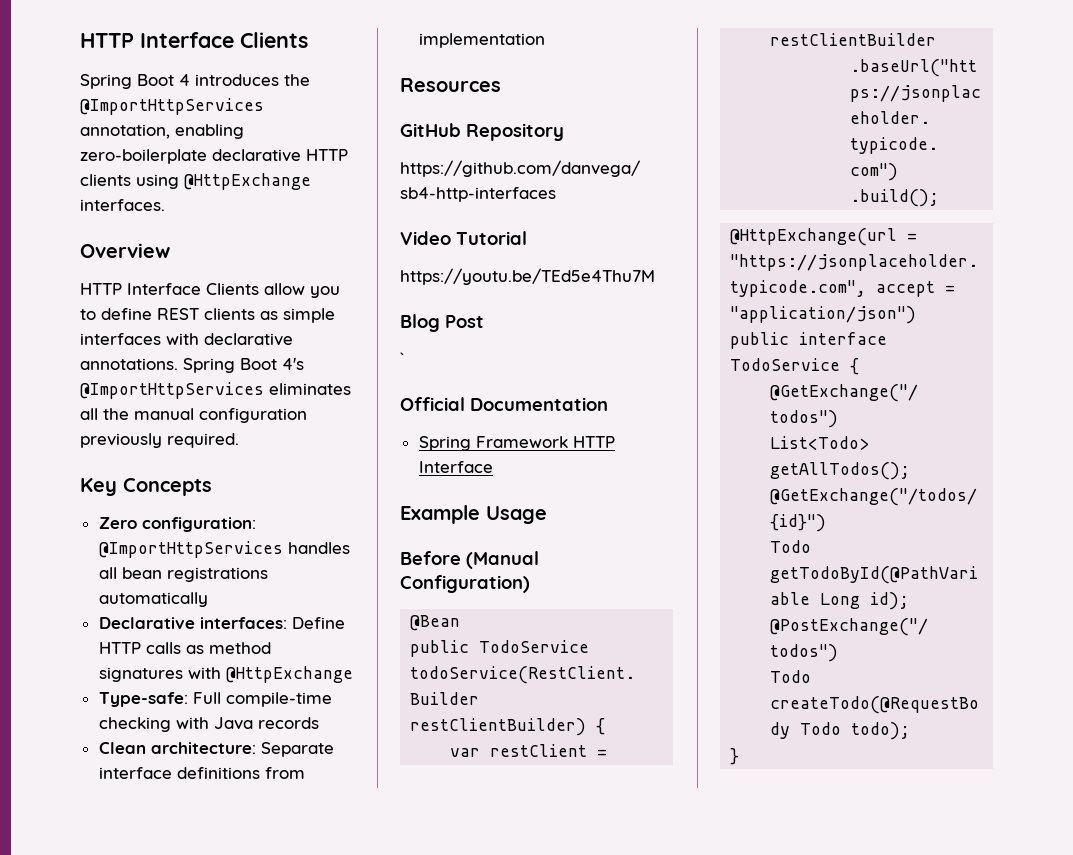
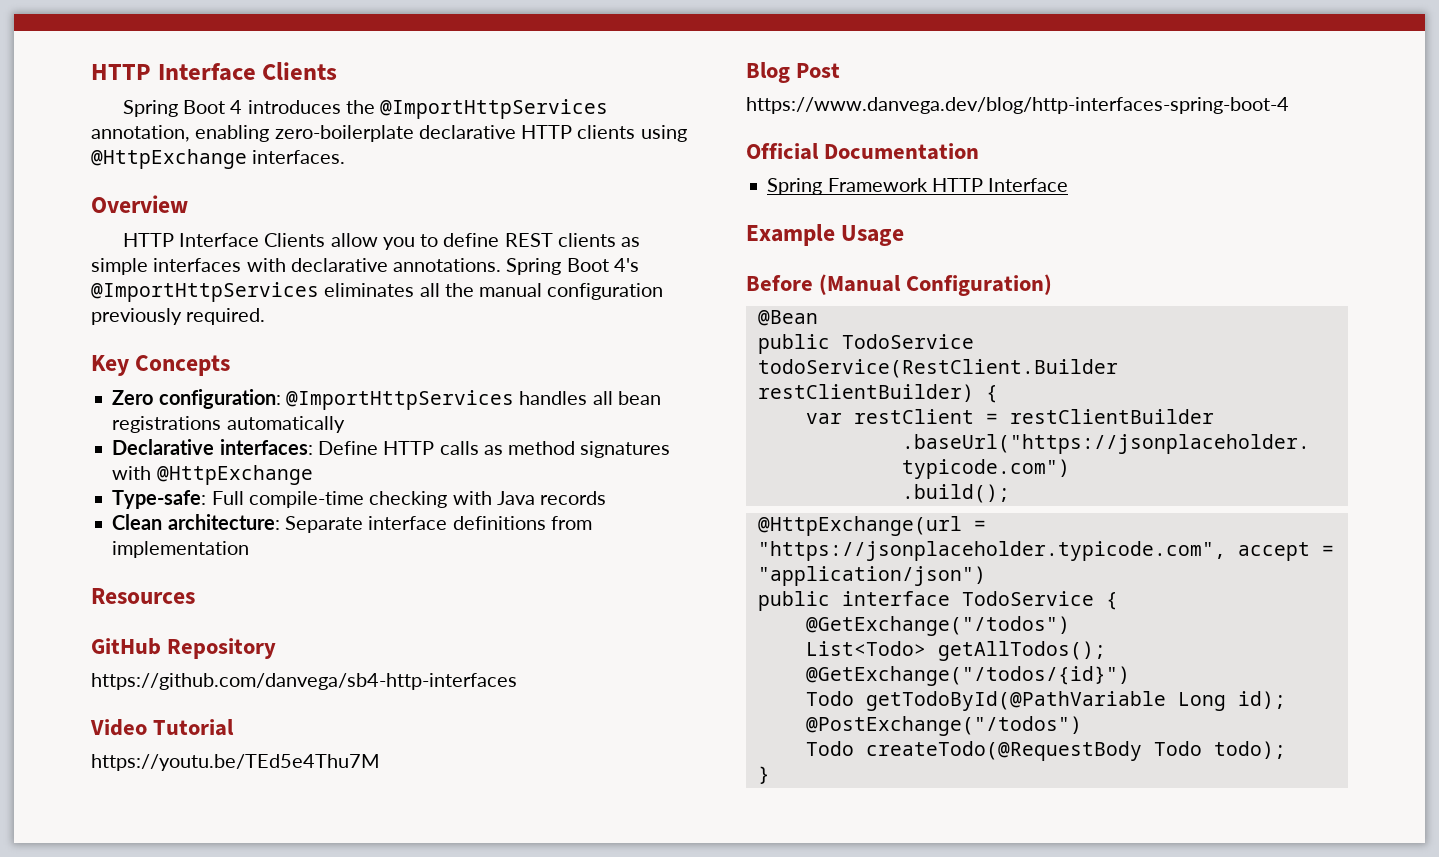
[400,352,404,365] ` -> [746,97,1289,114] https://www.danvega.dev/blog/http-interfaces-spring-boot-4

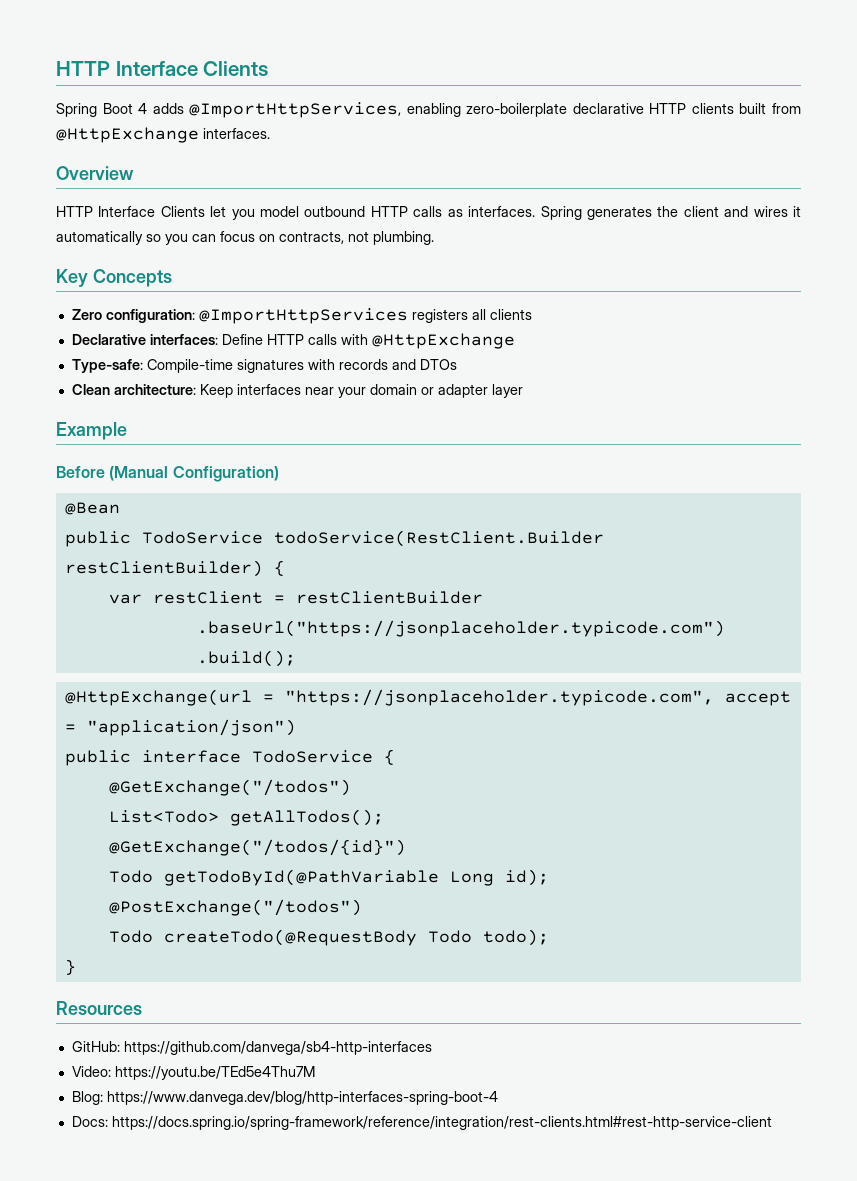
[247,99,609,119] [91,125,190,142] introduces the @ImportHttpServices annotation, -> [152,102,402,118] adds @ImportHttpServices,
[640,125,687,142] using -> [739,103,801,114] built from
[330,233,641,250] [91,258,639,275] [91,282,664,302] [91,308,266,325] allow you to define REST clients as simple interfaces with declarative annotations. Spring Boot 4's @ImportHttpServices eliminates all the manual configuration previously required. -> [210,206,801,220] [56,231,434,245] let you model outbound HTTP calls as interfaces. Spring generates the client and wires it automatically so you can focus on contracts, not plumbing.
[519,391,661,405] [112,416,345,433] handles all bean registrations automatically -> [411,309,532,323] registers all clients
[483,441,671,458] as method signatures -> (337, 339) none
[211,491,535,508] Full compile-time checking with Java -> [146,359,335,373] Compile-time signatures with
(607, 498) none -> [391,359,457,370] and DTOs
[284,516,592,533] [112,541,250,558] [91,588,195,604] [91,638,277,659] [91,673,517,690] [90,719,235,736] [91,754,380,771] [746,62,841,83] [746,97,1289,114] [746,143,980,160] [767,178,1069,195] Separate interface definitions from implementation // Resources // GitHub Repository // https://github.com/danvega/sb4-http-interfaces // Video Tutorial // https://youtu.be/TEd5e4Thu7M // Blog Post // https://www.danvega.dev/blog/http-interfaces-spring-boot-4 // Official Documentation // Spring Framework HTTP Interface -> [199,384,523,398] Keep interfaces near your domain or adapter layer
[841,225,905,246] Usage -> (127, 431) none
(770, 775) none -> [56,1001,142,1015] [71,1041,432,1055] [71,1066,315,1080] [71,1091,498,1105] [71,1116,772,1130] // Resources // GitHub: https://github.com/danvega/sb4-http-interfaces // Video: https://youtu.be/TEd5e4Thu7M // Blog: https://www.danvega.dev/blog/http-interfaces-spring-boot-4 // Docs: https://docs.spring.io/spring-framework/reference/integration/rest-clients.html#rest-http-service-client

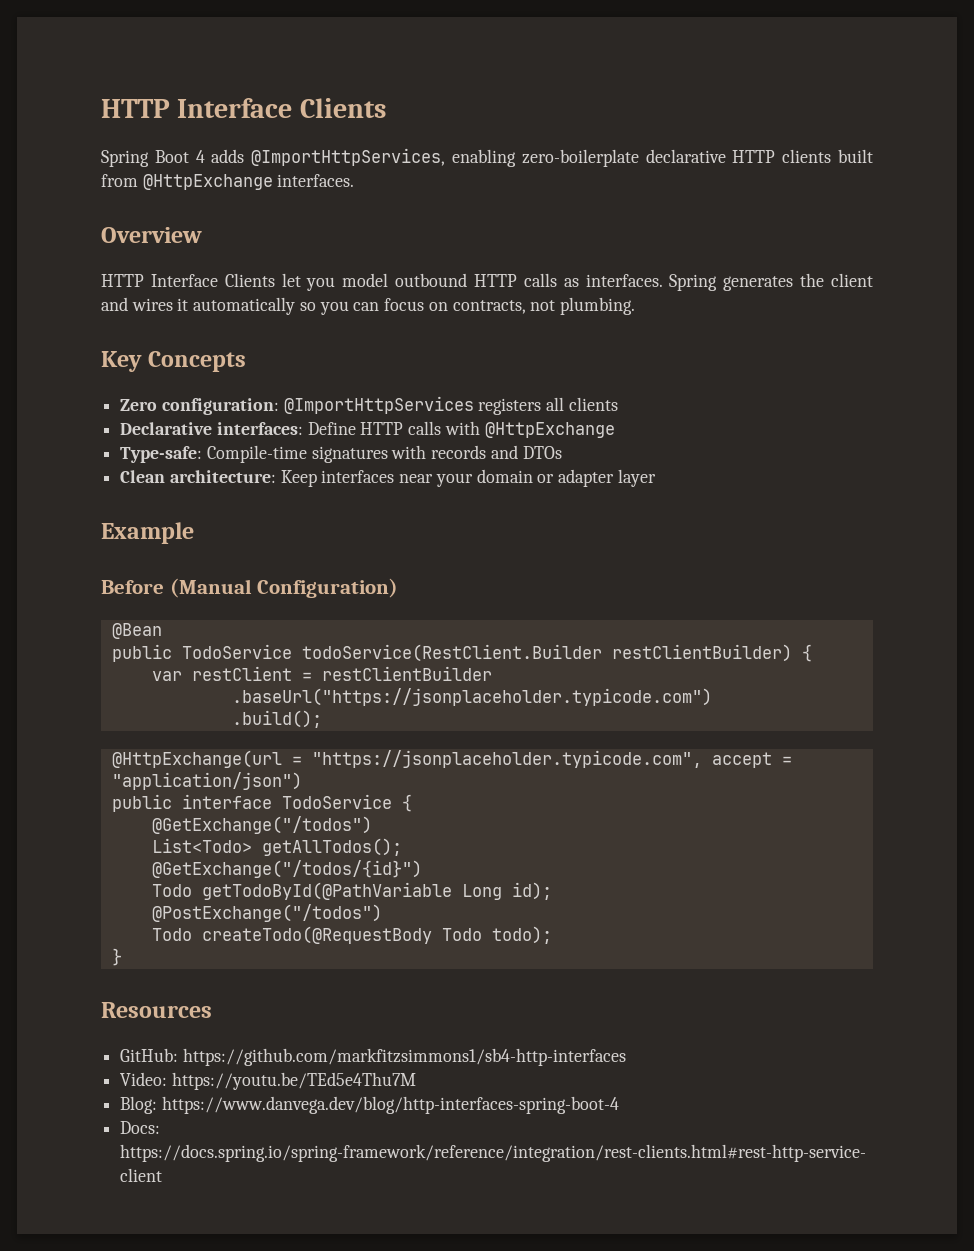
[123,1041,432,1055] https://github.com/danvega/sb4-http-interfaces -> [182,1048,626,1066] https://github.com/markfitzsimmons1/sb4-http-interfaces

